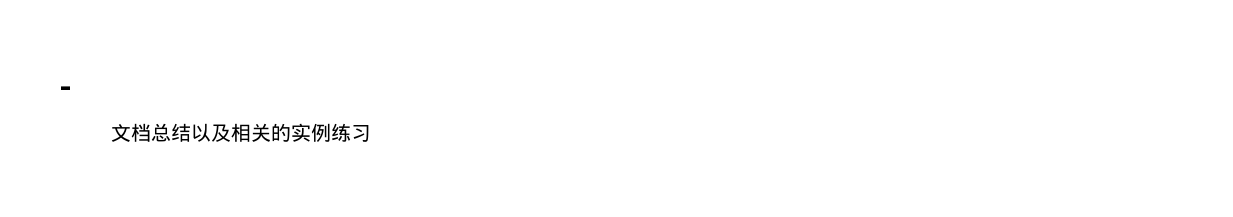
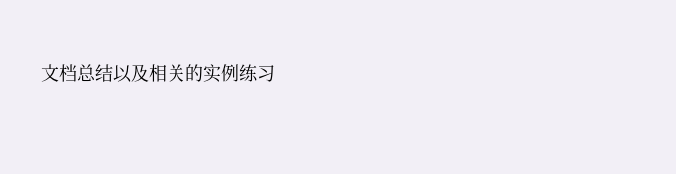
[59,86,72,98] - // -> (41, 73) none

